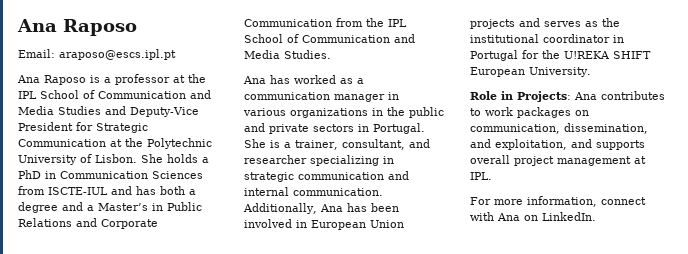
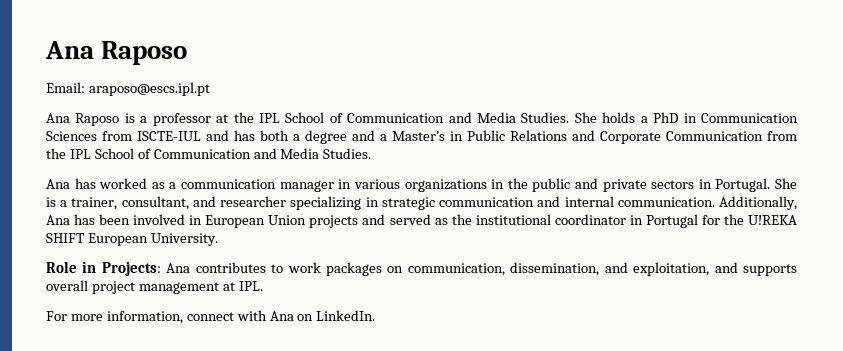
[58,106,199,117] [18,122,148,133] [18,138,212,149] [18,154,137,165] Studies and Deputy-Vice President for Strategic Communication at the Polytechnic University of Lisbon. -> [521,112,570,123] Studies.
[544,21,581,27] serves -> [389,214,431,225] served

